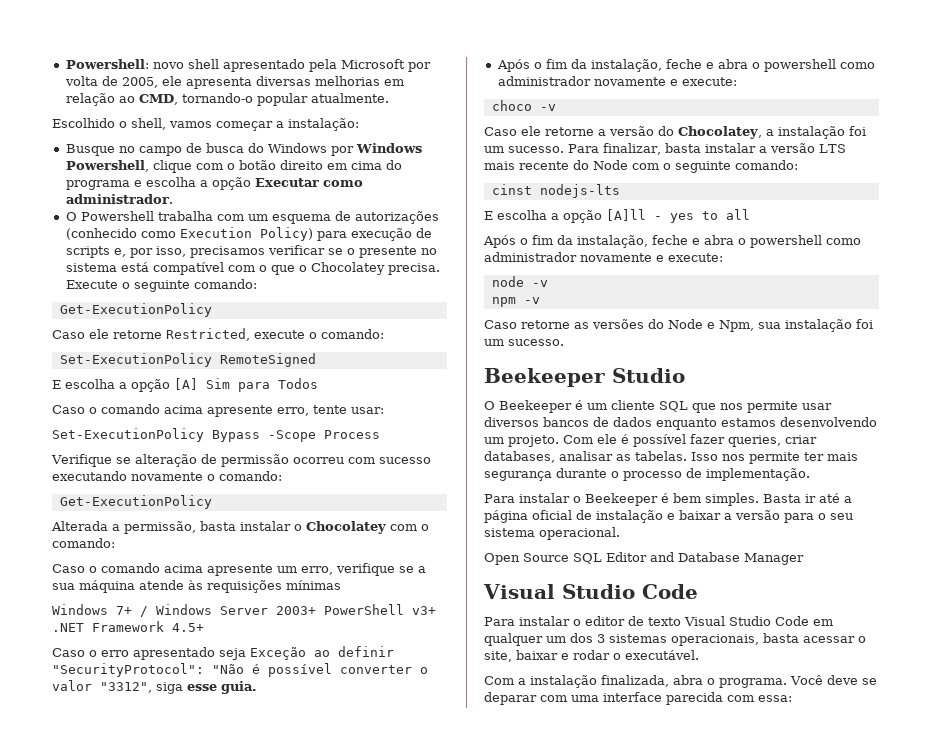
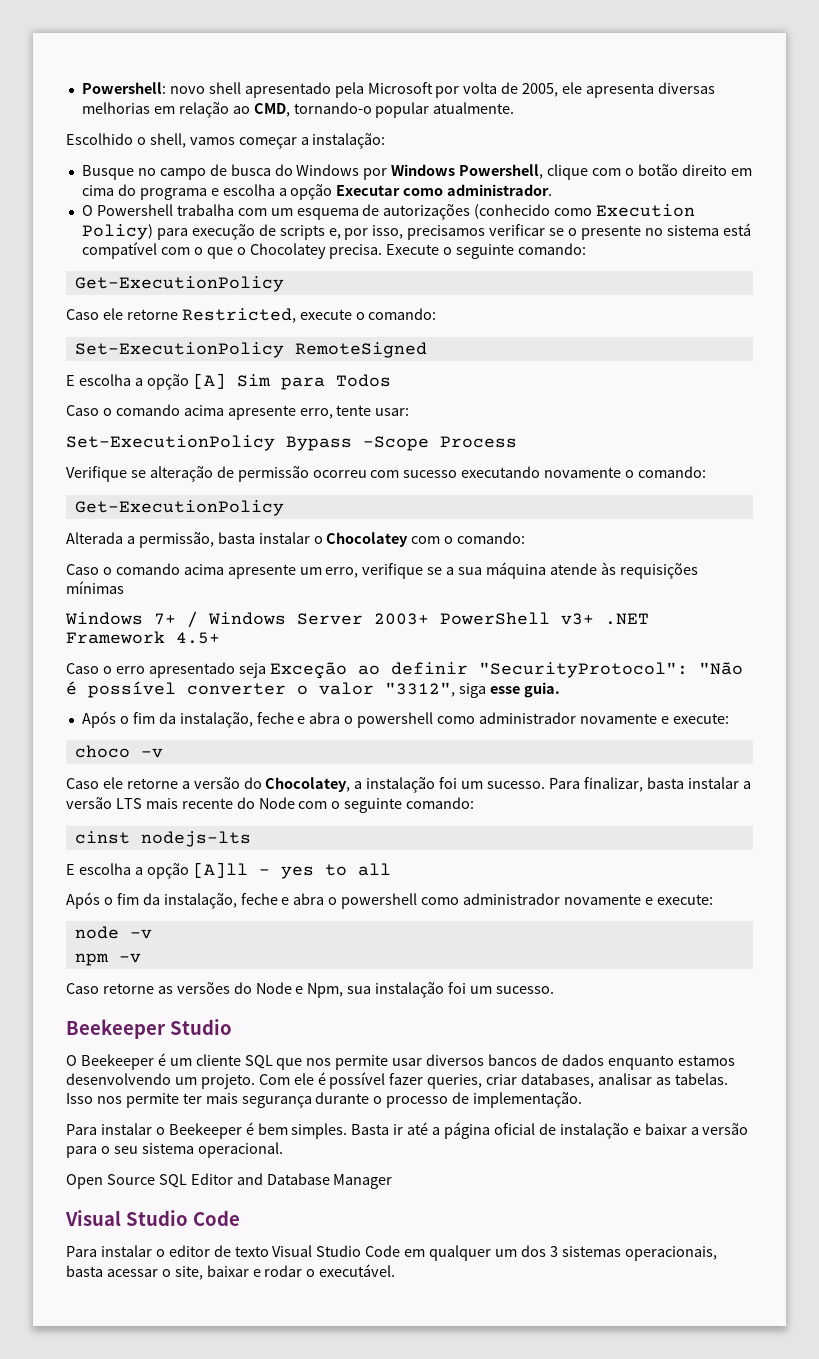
[484,675,877,688] [484,692,792,705] // Com a instalação finalizada, abra o programa. Você deve se deparar com uma interface parecida com essa: -> (396, 1270) none

